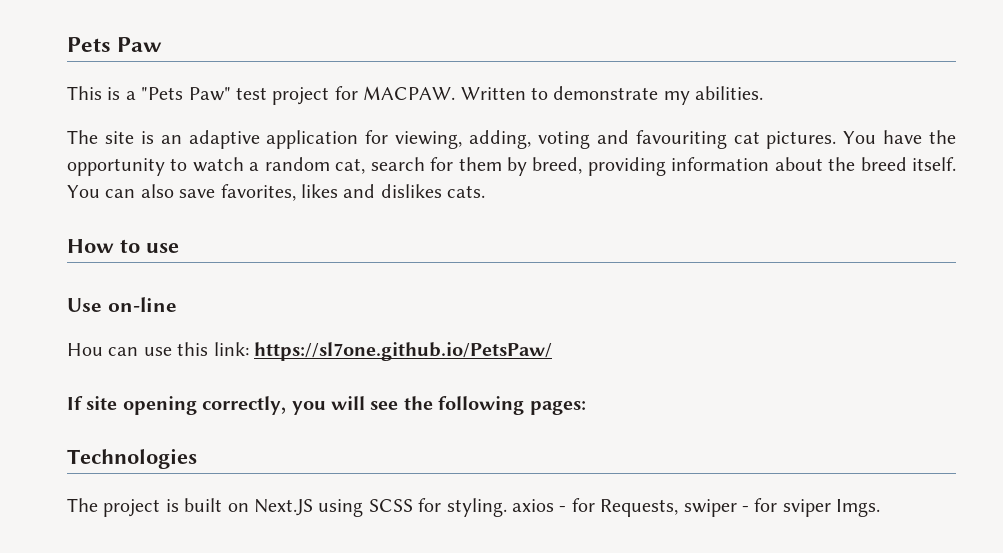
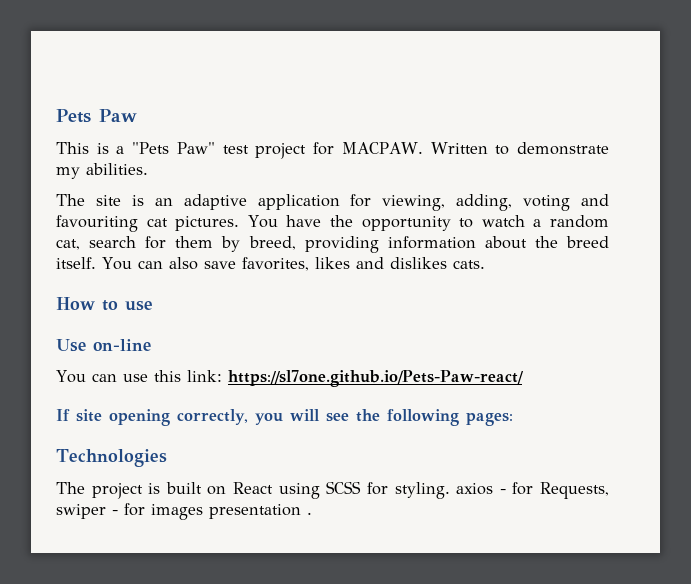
[67,343,103,356] Нou -> [56,370,86,383] You
[254,342,552,361] https://sl7one.github.io/PetsPaw/ -> [227,370,524,387] https://sl7one.github.io/Pets-Paw-react/
[254,499,313,516] Next.JS -> [233,482,274,494] React
[782,499,881,517] sviper Imgs. -> [151,504,312,520] images presentation .

